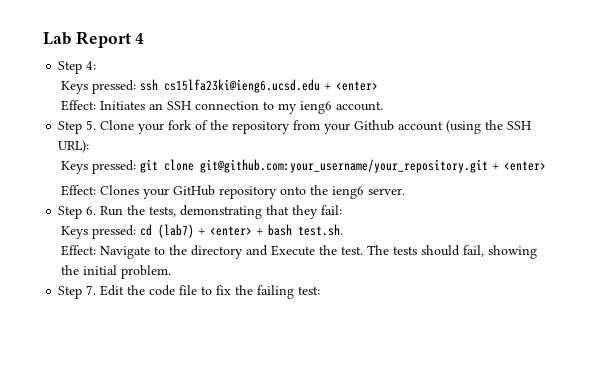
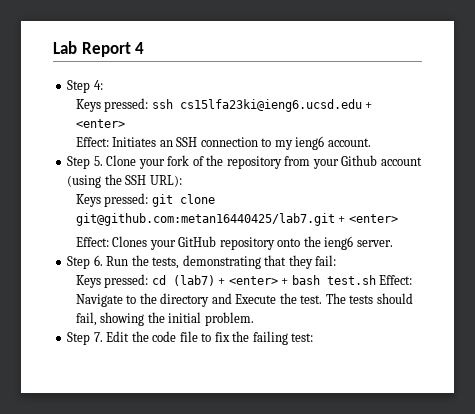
[200,159,489,173] git@github.com:your_username/your_repository.git -> [75,213,335,226] git@github.com:metan16440425/lab7.git
[298,224,344,236] test.sh. // -> [326,275,376,285] test.sh

